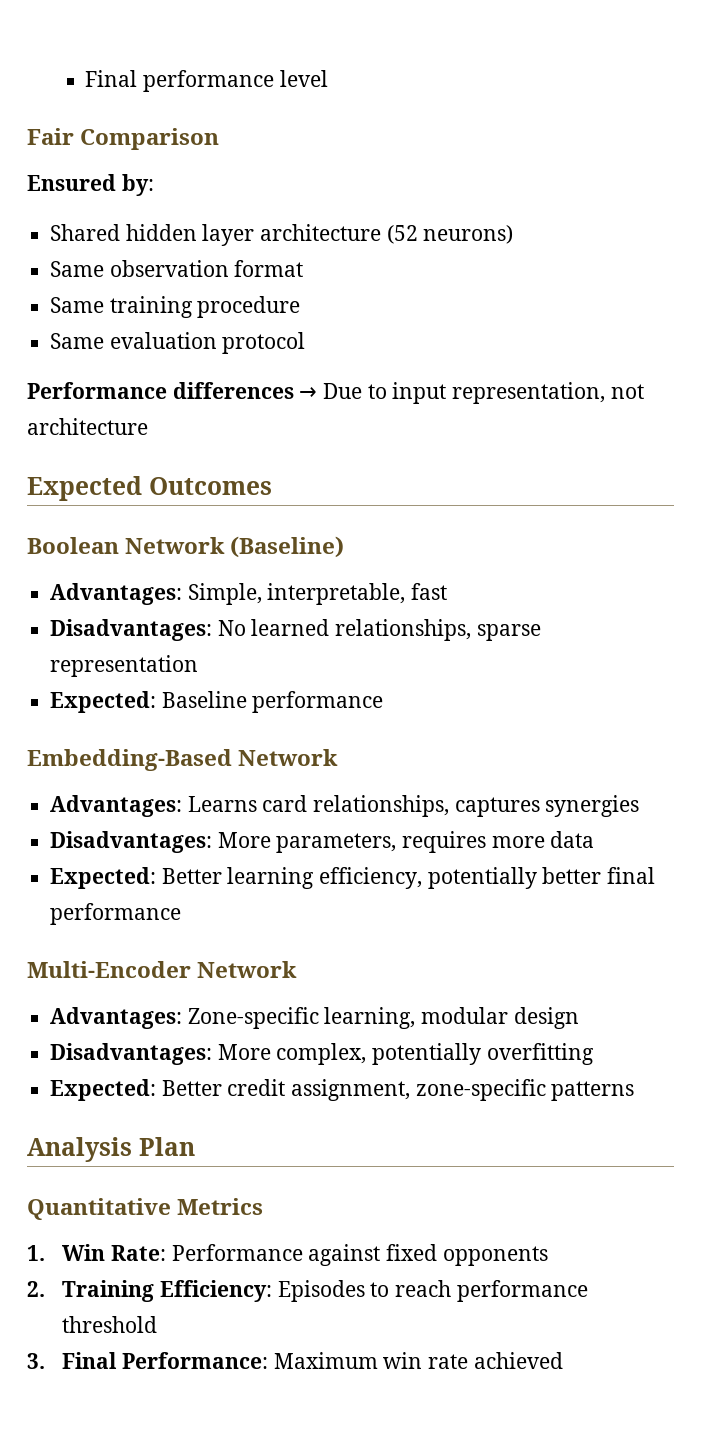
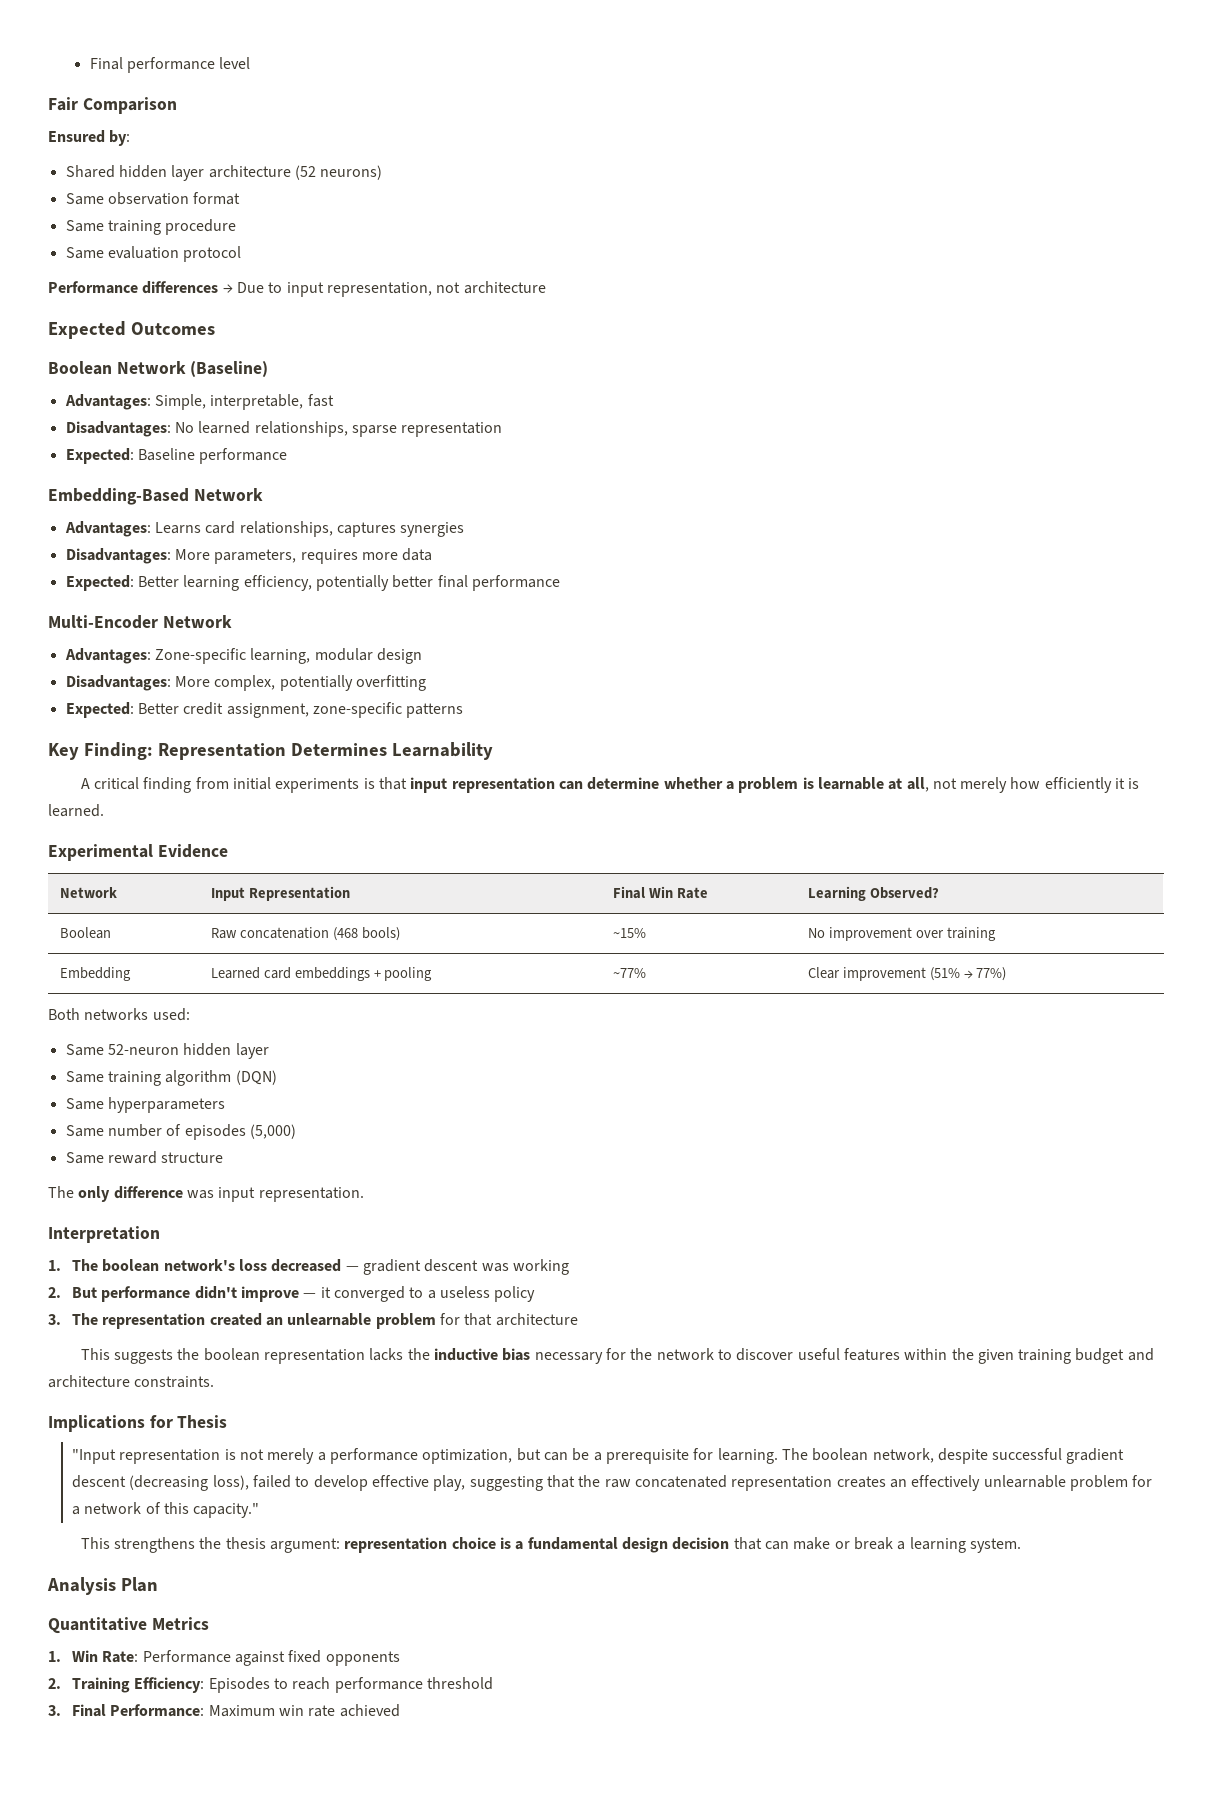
(635, 1091) none -> [48,742,493,760] [80,777,1140,793] [48,804,104,817] [48,844,228,861] [59,887,117,898] [210,886,350,901] [612,886,708,899] [807,886,939,901] [59,927,111,939] [210,927,400,941] [612,928,646,938] [807,927,996,941] [59,967,131,981] [210,967,433,981] [612,968,646,978] [807,967,1007,981] [48,1008,190,1021] [65,1043,269,1059] [65,1070,277,1086] [65,1097,225,1113] [65,1124,296,1140] [65,1151,224,1164] [48,1186,364,1202] [48,1226,160,1243] [48,1259,569,1275] [48,1286,536,1302] [48,1313,578,1329] [80,1348,1154,1364] [48,1375,215,1388] [48,1415,228,1432] [72,1448,1125,1464] [72,1475,1153,1491] [72,1502,260,1518] [80,1537,1021,1553] // Key Finding: Representation Determines Learnability // A critical finding from initial experiments is that input representation can determine whether a problem is learnable at all, not merely how efficiently it is learned. // Experimental Evidence // Network | Input Representation | Final Win Rate | Learning Observed? // Boolean | Raw concatenation (468 bools) | ~15% | No improvement over training // Embedding | Learned card embeddings + pooling | ~77% | Clear improvement (51% → 77%) // Both networks used: // Same 52-neuron hidden layer // Same training algorithm (DQN) // Same hyperparameters // Same number of episodes (5,000) // Same reward structure // The only difference was input representation. // Interpretation // 1. The boolean network's loss decreased — gradient descent was working // 2. But performance didn't improve — it converged to a useless policy // 3. The representation created an unlearnable problem for that architecture // This suggests the boolean representation lacks the inductive bias necessary for the network to discover useful features within the given training budget and architecture constraints. // Implications for Thesis // "Input representation is not merely a performance optimization, but can be a prerequisite for learning. The boolean network, despite successful gradient descent (decreasing loss), failed to develop effective play, suggesting that the raw concatenated representation creates an effectively unlearnable problem for a network of this capacity." // This strengthens the thesis argument: representation choice is a fundamental design decision that can make or break a learning system.

